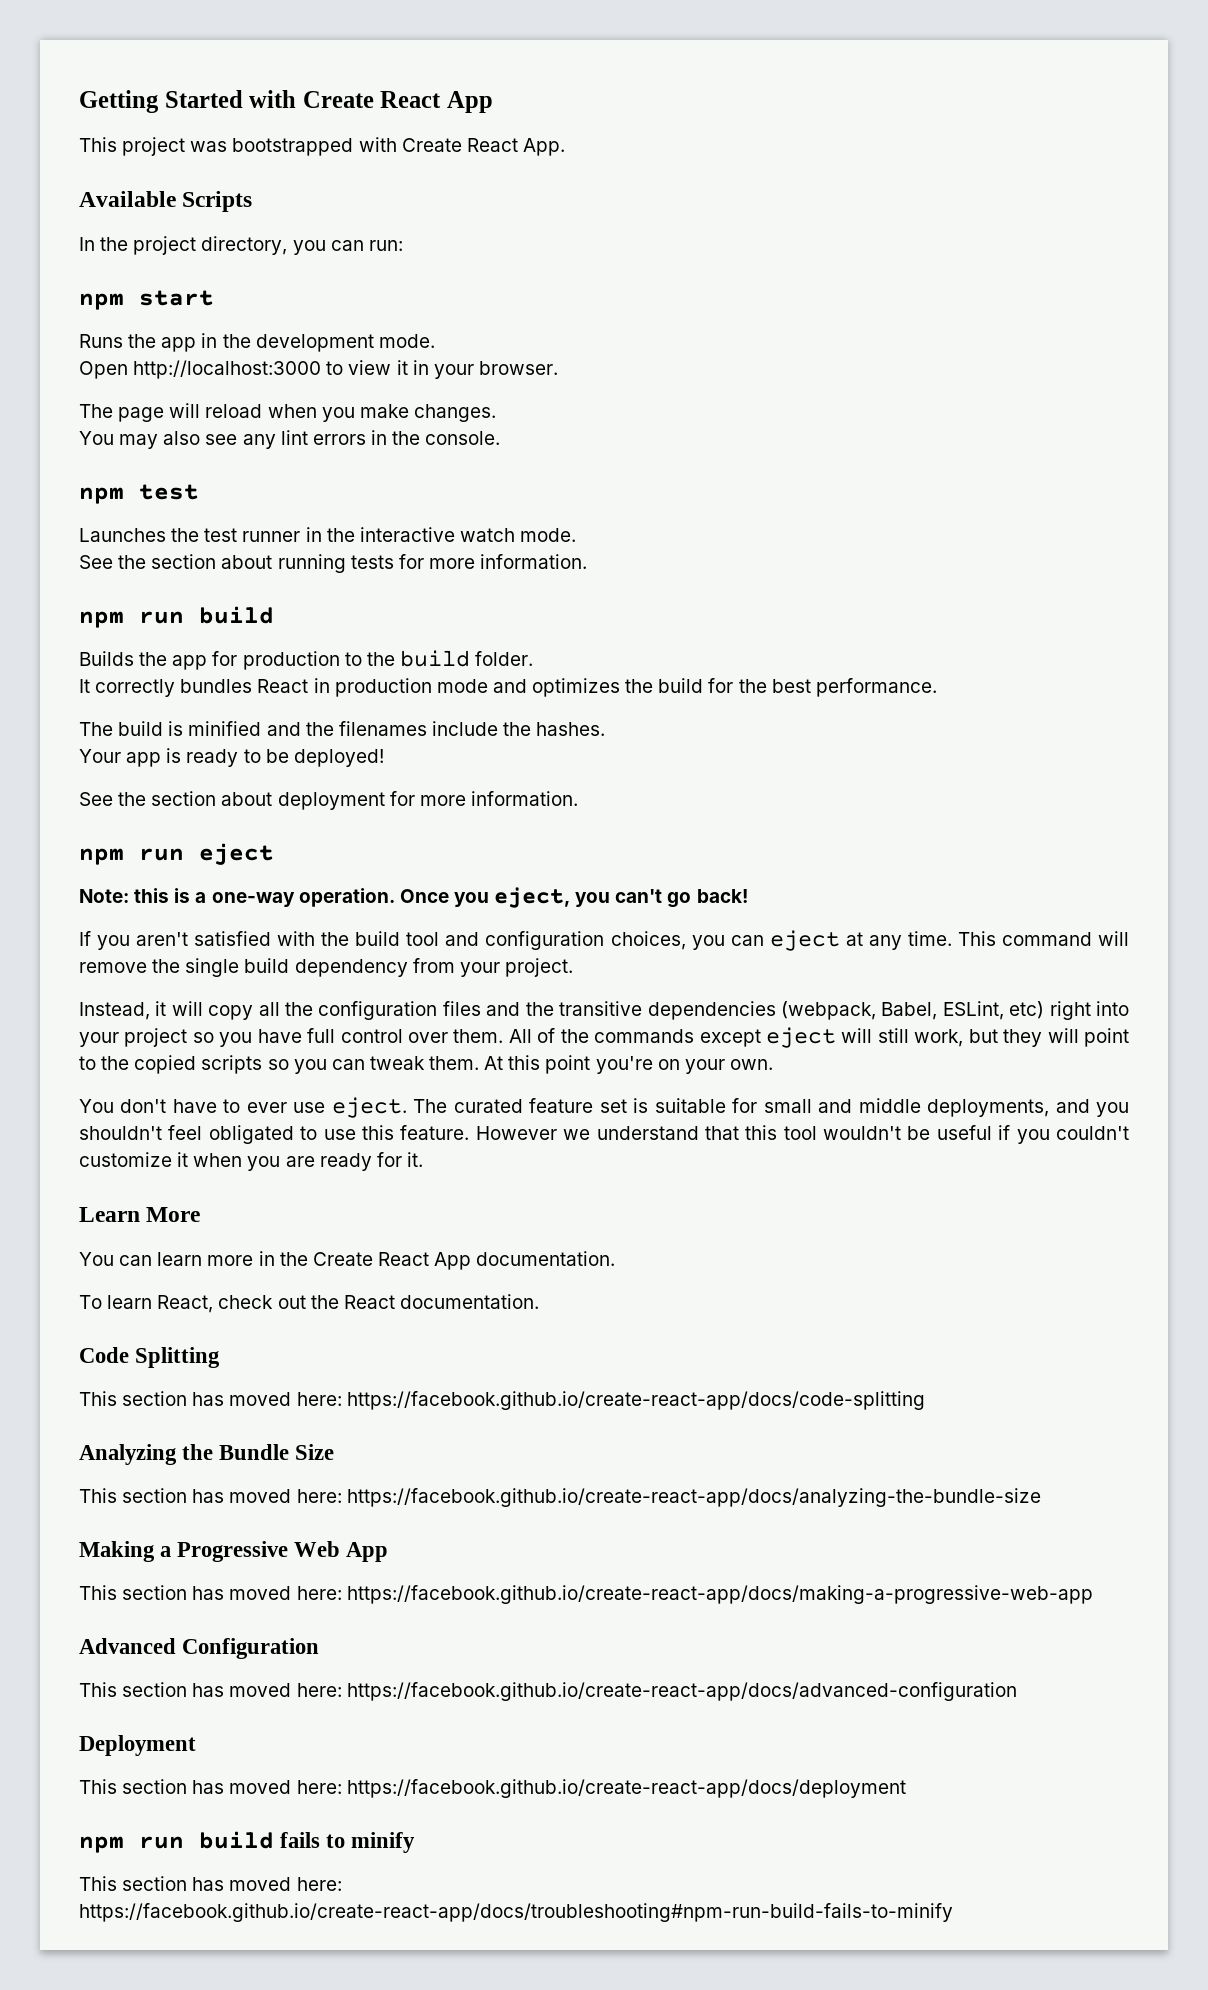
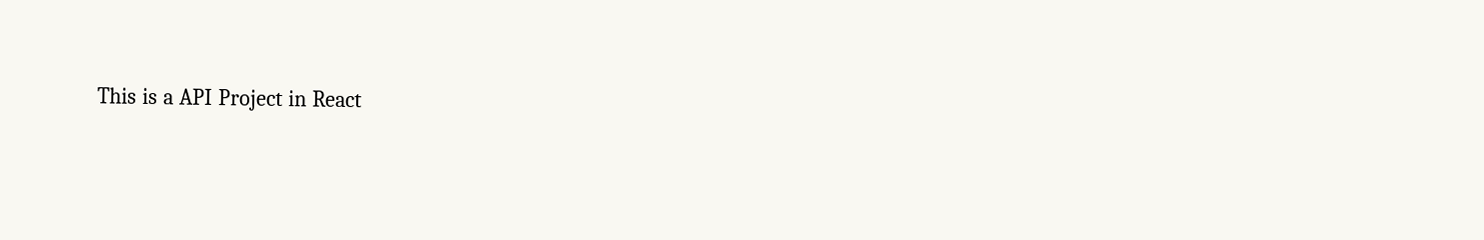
[79,90,494,113] [79,137,565,156] [79,191,253,212] [79,236,403,255] [79,290,214,310] [79,333,435,352] [79,360,558,379] [79,403,496,422] [79,430,501,449] [79,484,199,504] [79,527,577,542] [79,554,588,573] [79,606,274,628] [79,650,534,670] [79,678,937,697] [79,721,606,736] [79,748,384,767] [79,791,578,810] [79,843,274,865] [79,887,748,908] [79,930,1130,951] [79,958,573,977] [79,1001,1129,1020] [79,1027,1130,1048] [79,1055,773,1074] [79,1097,1130,1118] [79,1125,1130,1144] [79,1152,423,1171] [79,1207,201,1222] [79,1251,616,1270] [79,1294,539,1313] [79,1347,221,1368] [79,1391,925,1410] [79,1444,335,1465] [79,1488,1041,1507] [79,1541,389,1562] [79,1585,1093,1604] [79,1638,320,1659] [79,1682,1017,1701] [79,1735,196,1756] [79,1779,906,1798] [79,1831,416,1853] [79,1876,342,1891] [79,1903,953,1922] Getting Started with Create React App // This project was bootstrapped with Create React App. // Available Scripts // In the project directory, you can run: // npm start // Runs the app in the development mode. // Open http://localhost:3000 to view it in your browser. // The page will reload when you make changes. // You may also see any lint errors in the console. // npm test // Launches the test runner in the interactive watch mode. // See the section about running tests for more information. // npm run build // Builds the app for production to the build folder. // It correctly bundles React in production mode and optimizes the build for the best performance. // The build is minified and the filenames include the hashes. // Your app is ready to be deployed! // See the section about deployment for more information. // npm run eject // Note: this is a one-way operation. Once you eject, you can't go back! // If you aren't satisfied with the build tool and configuration choices, you can eject at any time. This command will remove the single build dependency from your project. // Instead, it will copy all the configuration files and the transitive dependencies (webpack, Babel, ESLint, etc) right into your project so you have full control over them. All of the commands except eject will still work, but they will point to the copied scripts so you can tweak them. At this point you're on your own. // You don't have to ever use eject. The curated feature set is suitable for small and middle deployments, and you shouldn't feel obligated to use this feature. However we understand that this tool wouldn't be useful if you couldn't customize it when you are ready for it. // Learn More // You can learn more in the Create React App documentation. // To learn React, check out the React documentation. // Code Splitting // This section has moved here: https://facebook.github.io/create-react-app/docs/code-splitting // Analyzing the Bundle Size // This section has moved here: https://facebook.github.io/create-react-app/docs/analyzing-the-bundle-size // Making a Progressive Web App // This section has moved here: https://facebook.github.io/create-react-app/docs/making-a-progressive-web-app // Advanced Configuration // This section has moved here: https://facebook.github.io/create-react-app/docs/advanced-configuration // Deployment // This section has moved here: https://facebook.github.io/create-react-app/docs/deployment // npm run build fails to minify // This section has moved here: https://facebook.github.io/create-react-app/docs/troubleshooting#npm-run-build-fails-to-minify -> [97,87,363,112] This is a API Project in React

